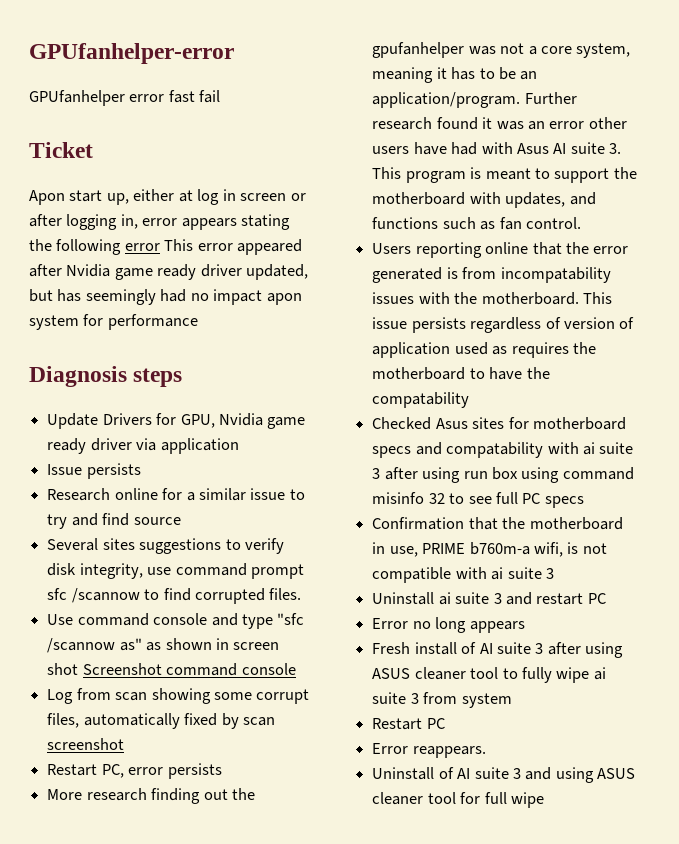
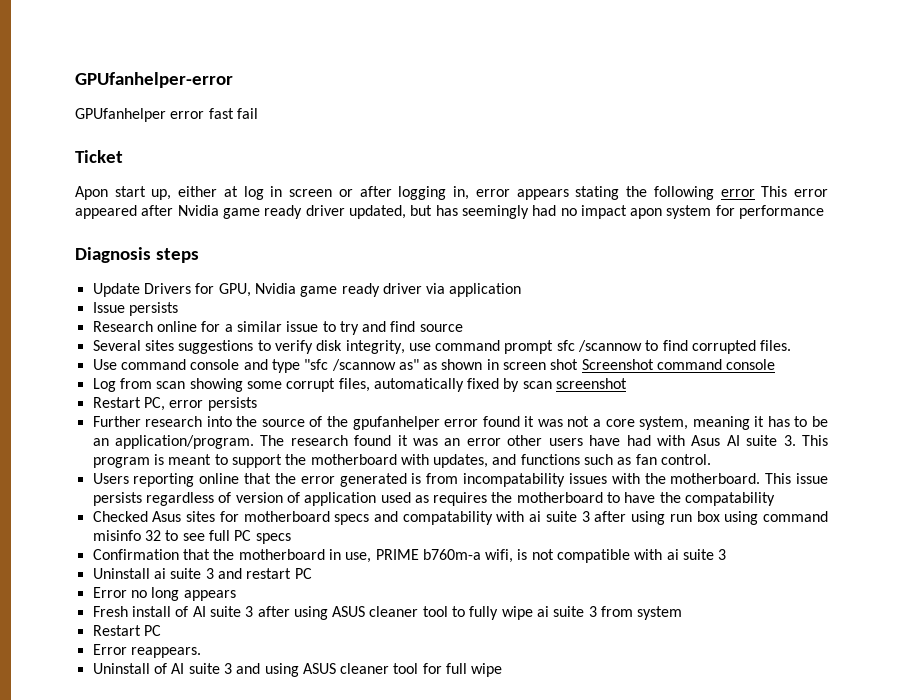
[47,788,255,804] [372,42,465,58] More research finding out the gpufanhelper -> [92,416,535,430] Further research into the source of the gpufanhelper error found it
[524,92,577,104] Further -> [260,435,285,446] The

